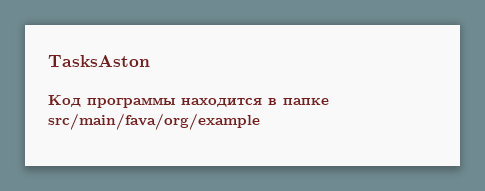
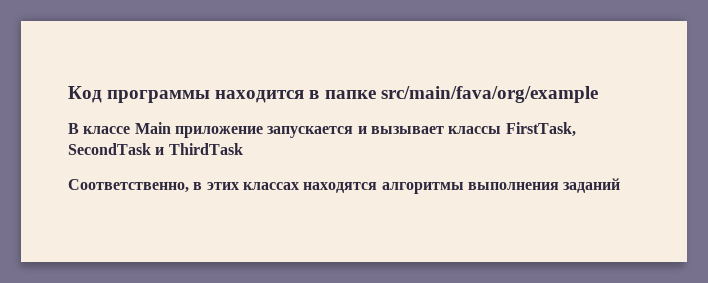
[48,55,150,67] TasksAston // -> (68, 94) none
(260, 121) none -> [68,122,576,138] [68,143,243,155] [68,178,621,194] // В классе Main приложение запускается и вызывает классы FirstTask, SecondTask и ThirdTask // Соответственно, в этих классах находятся алгоритмы выполнения заданий

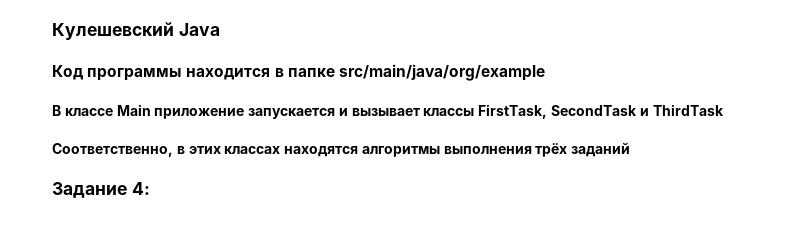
(68, 94) none -> [52,22,220,40] Кулешевский Java //
[380,86,598,103] src/main/fava/org/example -> [338,64,545,81] src/main/java/org/example
(559, 186) none -> [535,143,568,157] трёх
(621, 185) none -> [52,182,150,198] // Задание 4:

